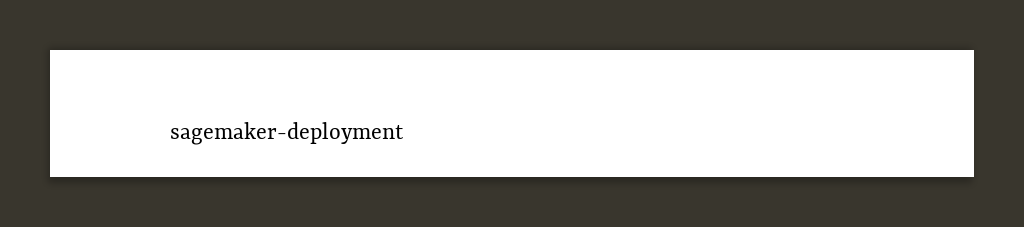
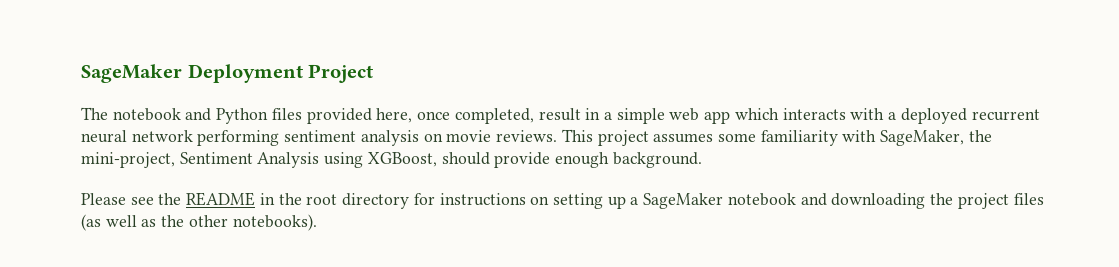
[170,122,404,145] sagemaker-deployment -> [81,64,374,83] [81,107,1040,124] [81,129,992,146] [81,152,702,168] [81,192,1044,209] [81,214,317,231] SageMaker Deployment Project // The notebook and Python files provided here, once completed, result in a simple web app which interacts with a deployed recurrent neural network performing sentiment analysis on movie reviews. This project assumes some familiarity with SageMaker, the mini-project, Sentiment Analysis using XGBoost, should provide enough background. // Please see the README in the root directory for instructions on setting up a SageMaker notebook and downloading the project files (as well as the other notebooks).

